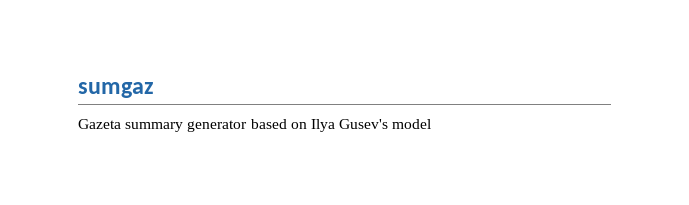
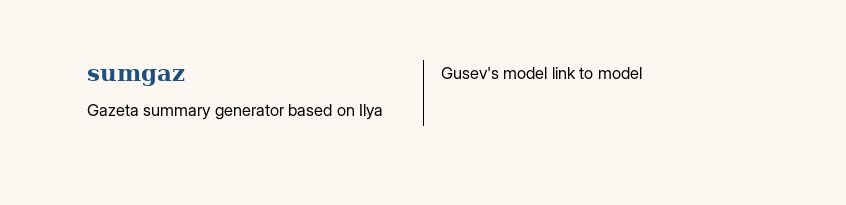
(432, 124) none -> [551,67,642,79] link to model

